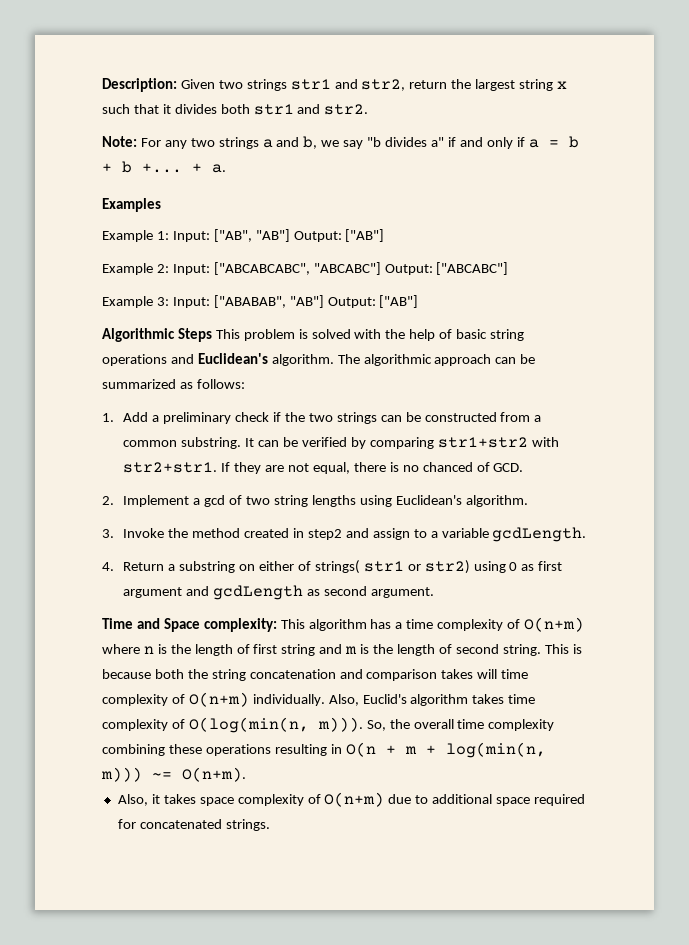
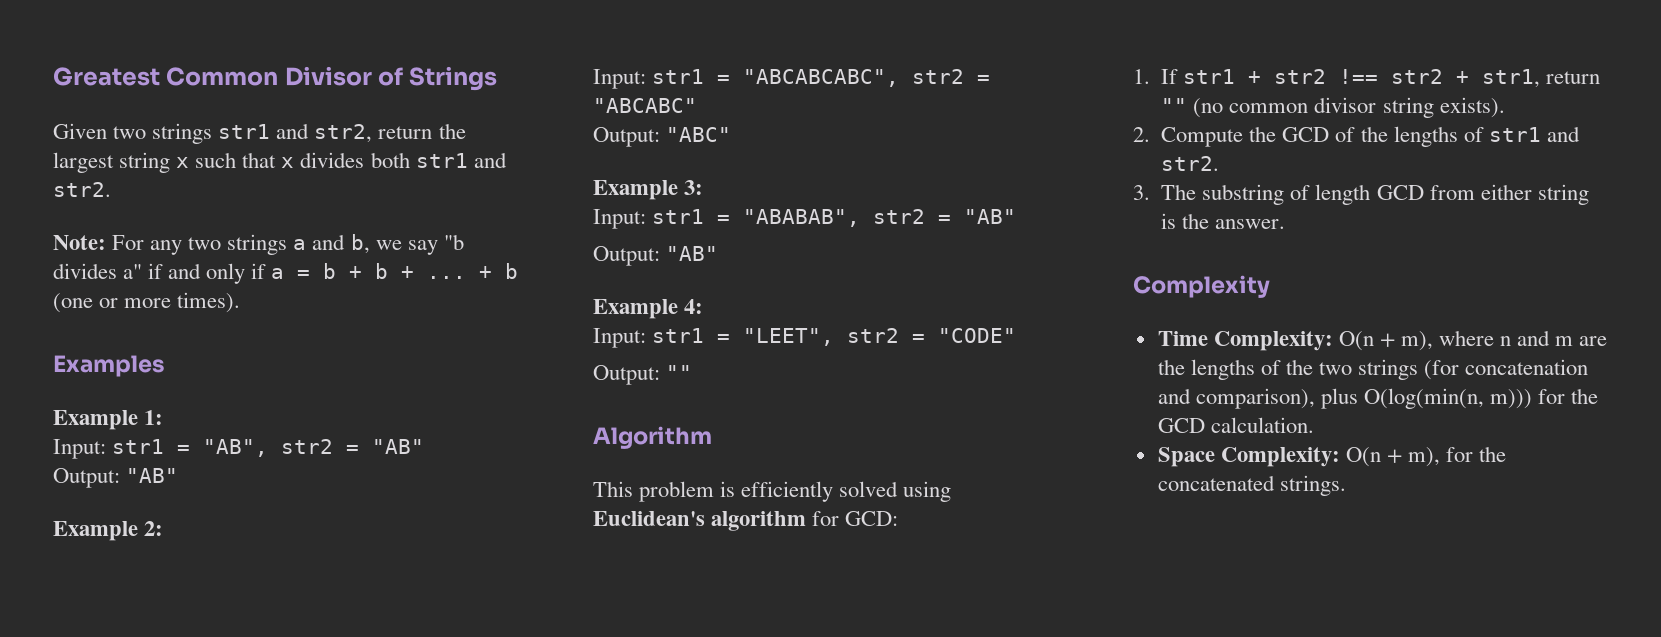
[102,78,177,92] Description: -> [53,66,498,91] Greatest Common Divisor of Strings //
[162,104,171,114] it -> [281,157,295,168] x
[142,163,226,173] [102,198,161,212] [102,229,385,242] [102,262,509,275] [102,295,419,308] [102,328,525,342] [102,353,536,366] [102,379,245,389] [102,412,542,424] [123,437,559,449] [123,462,524,474] [102,495,528,507] [102,527,587,542] [102,560,563,574] [123,585,434,600] [102,617,585,632] [102,644,582,656] [102,669,529,681] [102,692,536,707] [102,717,555,733] [102,742,546,758] [101,767,246,782] [117,792,586,807] [117,819,136,829] +... + a. // Examples // Example 1: Input: ["AB", "AB"] Output: ["AB"] // Example 2: Input: ["ABCABCABC", "ABCABC"] Output: ["ABCABC"] // Example 3: Input: ["ABABAB", "AB"] Output: ["AB"] // Algorithmic Steps This problem is solved with the help of basic string operations and Euclidean's algorithm. The algorithmic approach can be summarized as follows: // 1. Add a preliminary check if the two strings can be constructed from a common substring. It can be verified by comparing str1+str2 with str2+str1. If they are not equal, there is no chanced of GCD. // 2. Implement a gcd of two string lengths using Euclidean's algorithm. // 3. Invoke the method created in step2 and assign to a variable gcdLength. // 4. Return a substring on either of strings( str1 or str2) using 0 as first argument and gcdLength as second argument. // Time and Space complexity: This algorithm has a time complexity of O(n+m) where n is the length of first string and m is the length of second string. This is because both the string concatenation and comparison takes will time complexity of O(n+m) individually. Also, Euclid's algorithm takes time complexity of O(log(min(n, m))). So, the overall time complexity combining these operations resulting in O(n + m + log(min(n, m))) ~= O(n+m). // Also, it takes space complexity of O(n+m) due to additional space required for -> [401,263,519,279] [53,292,241,313] [53,355,165,377] [53,410,164,430] [53,439,425,459] [53,468,179,488] [53,521,164,541] [593,69,991,89] [593,98,697,113] [593,127,732,147] [593,180,704,200] [593,209,1017,229] [593,246,719,266] [593,299,704,319] [593,328,1017,348] [593,365,693,385] [593,426,712,449] [593,481,952,502] [593,511,899,531] [1133,69,1601,88] [1161,97,1505,118] [1133,126,1580,147] [1161,156,1220,171] [1133,184,1589,205] [1161,213,1286,229] [1133,275,1270,298] [1157,330,1608,351] [1157,359,1589,380] [1157,388,1599,409] [1157,417,1314,433] [1157,446,1507,467] + ... + b (one or more times). // Examples // Example 1: // Input: str1 = "AB", str2 = "AB" // Output: "AB" // Example 2: // Input: str1 = "ABCABCABC", str2 = "ABCABC" // Output: "ABC" // Example 3: // Input: str1 = "ABABAB", str2 = "AB" // Output: "AB" // Example 4: // Input: str1 = "LEET", str2 = "CODE" // Output: "" // Algorithm // This problem is efficiently solved using Euclidean's algorithm for GCD: // 1. If str1 + str2 !== str2 + str1, return "" (no common divisor string exists). // 2. Compute the GCD of the lengths of str1 and str2. // 3. The substring of length GCD from either string is the answer. // Complexity // Time Complexity: O(n + m), where n and m are the lengths of the two strings (for concatenation and comparison), plus O(log(min(n, m))) for the GCD calculation. // Space Complexity: O(n + m), for the

